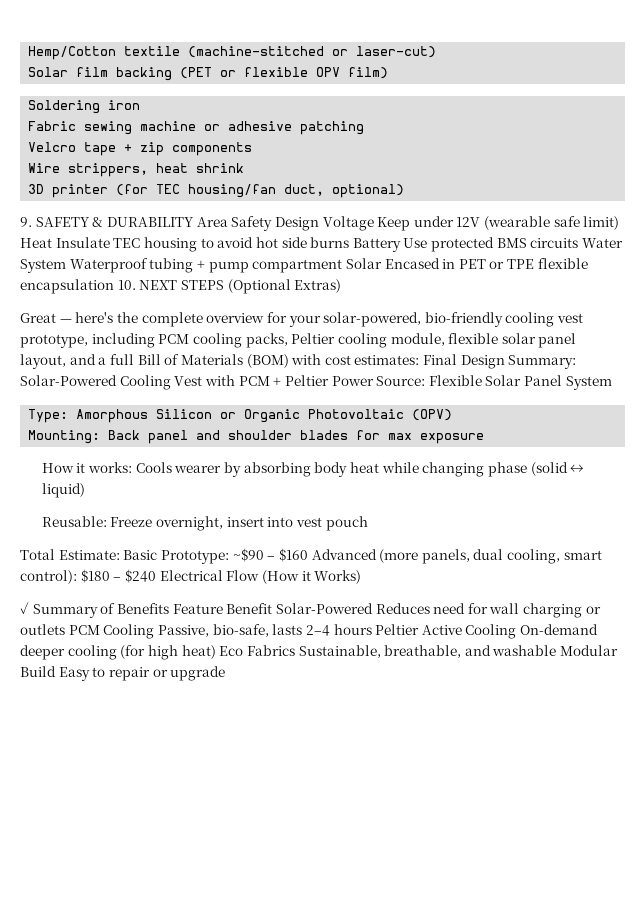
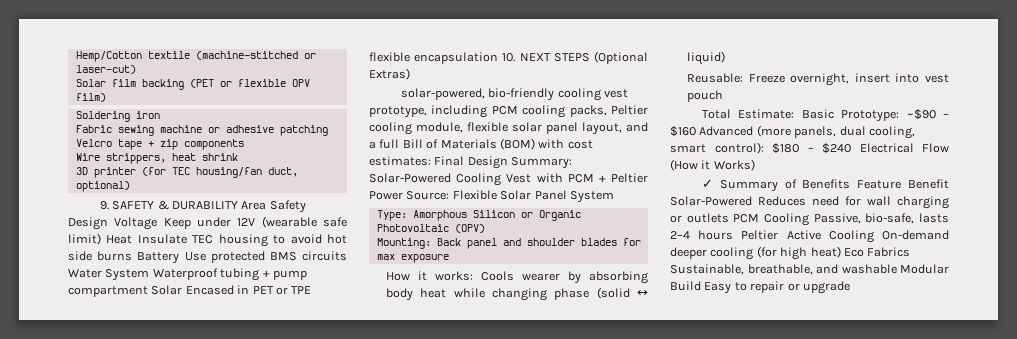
[20,312,321,327] Great — here's the complete overview for your -> (410, 74) none

